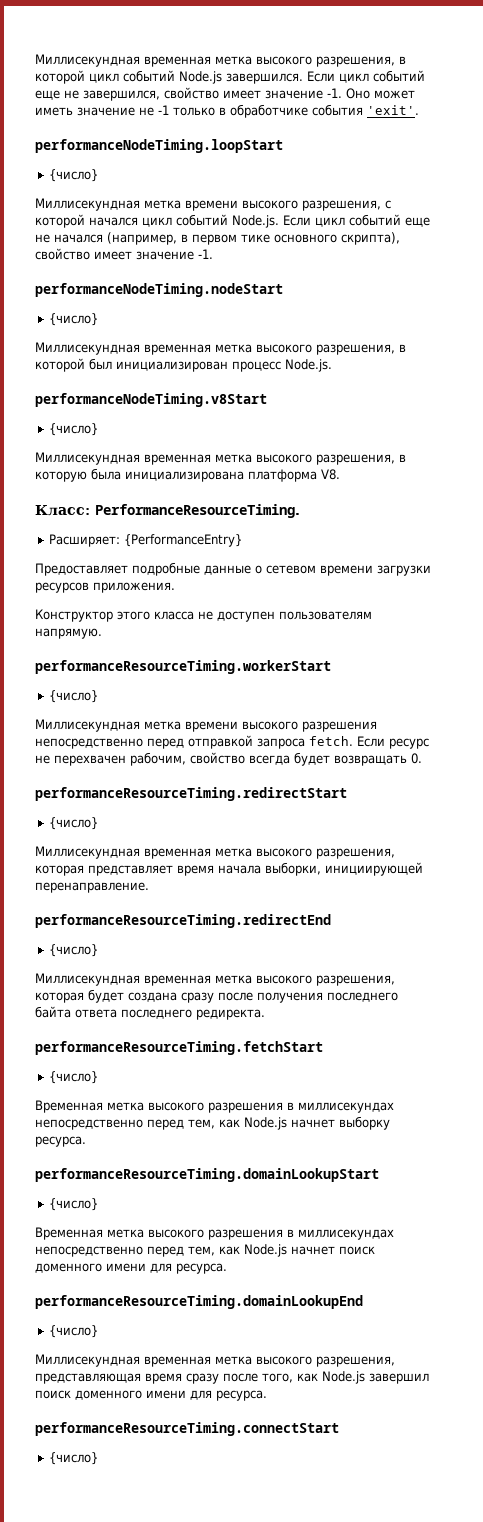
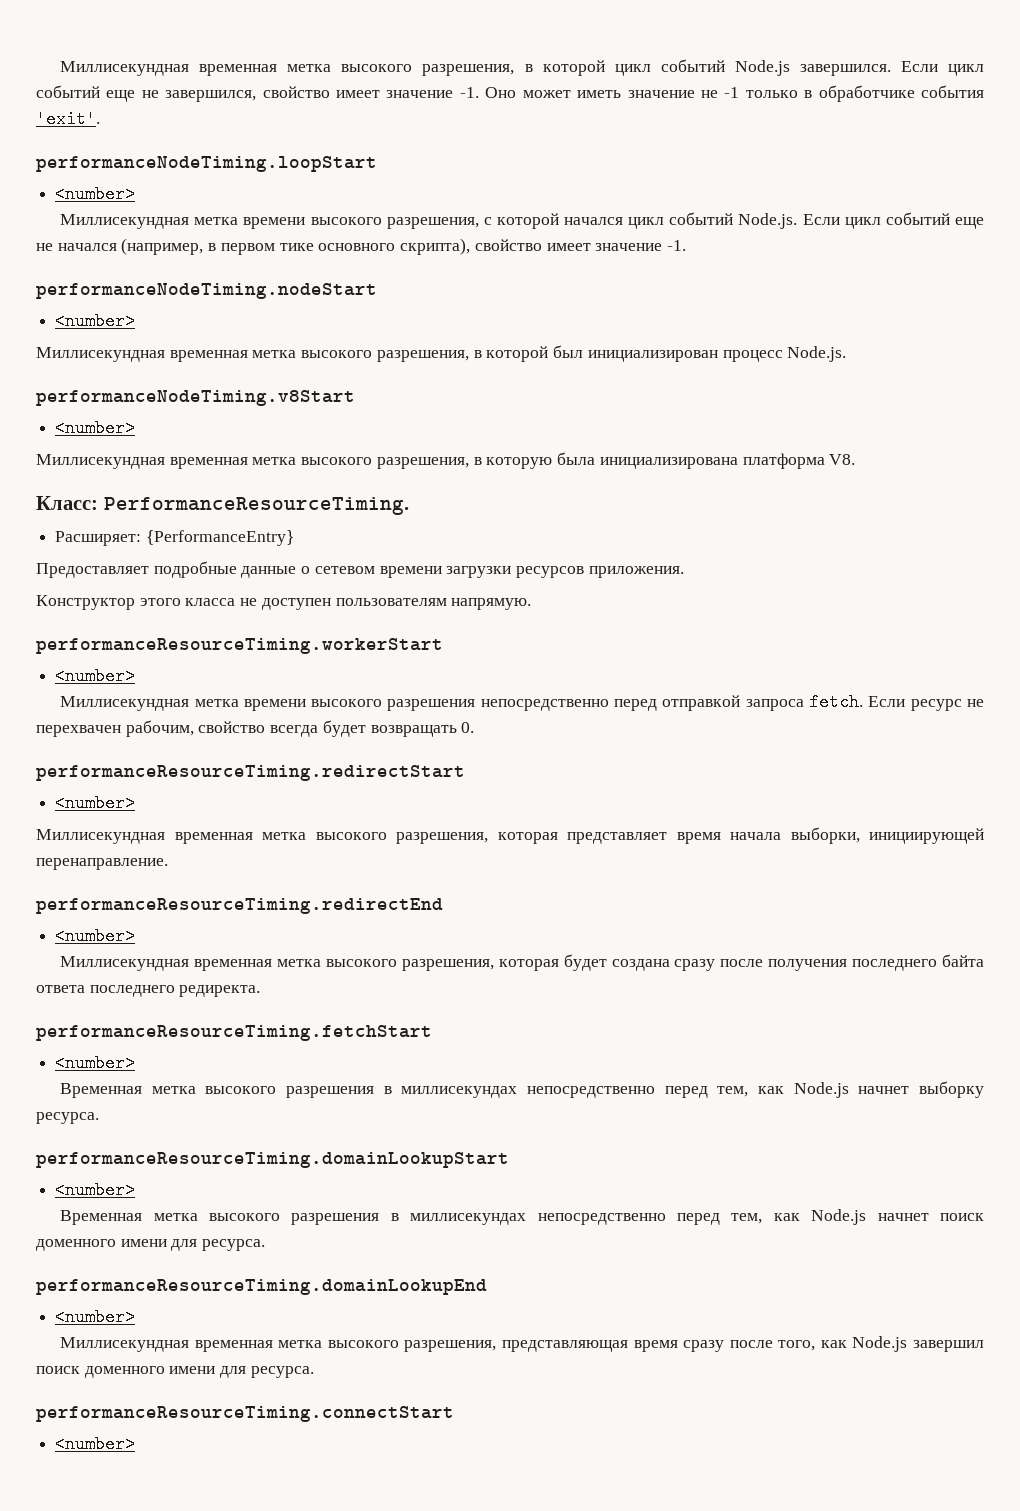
[48,169,98,182] {число} -> [55,185,136,203] <number>
[48,313,98,326] {число} -> [55,312,136,330] <number>
[48,423,98,436] {число} -> [55,419,136,437] <number>
[48,690,98,703] {число} -> [55,667,136,685] <number>
[48,817,98,830] {число} -> [55,794,136,812] <number>
[48,944,98,957] {число} -> [55,927,136,945] <number>
[48,1071,98,1084] {число} -> [55,1054,136,1072] <number>
[48,1198,98,1211] {число} -> [55,1181,136,1199] <number>
[48,1325,98,1338] {число} -> [55,1308,136,1326] <number>
[48,1452,98,1465] {число} -> [55,1435,136,1453] <number>

